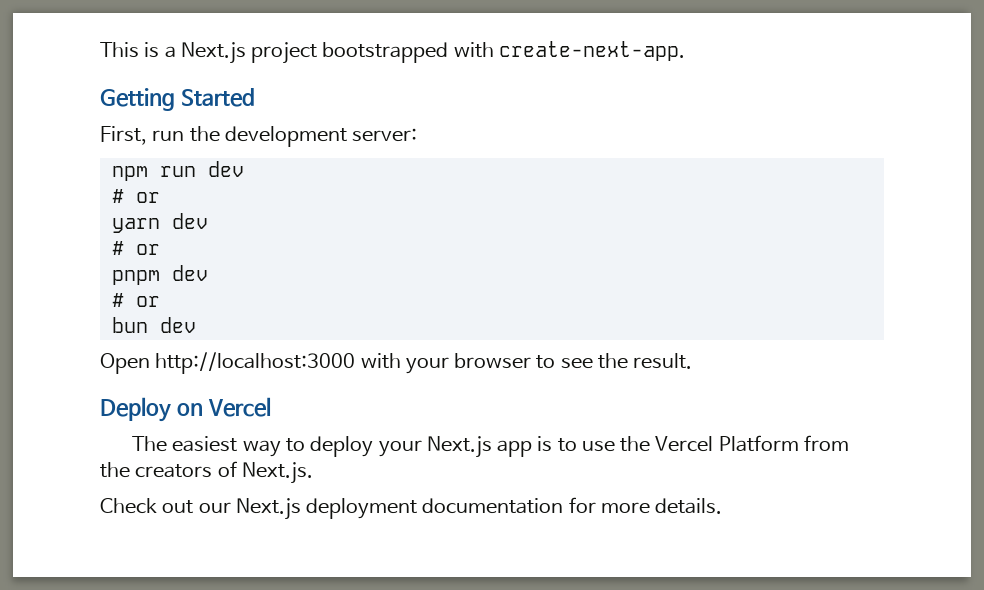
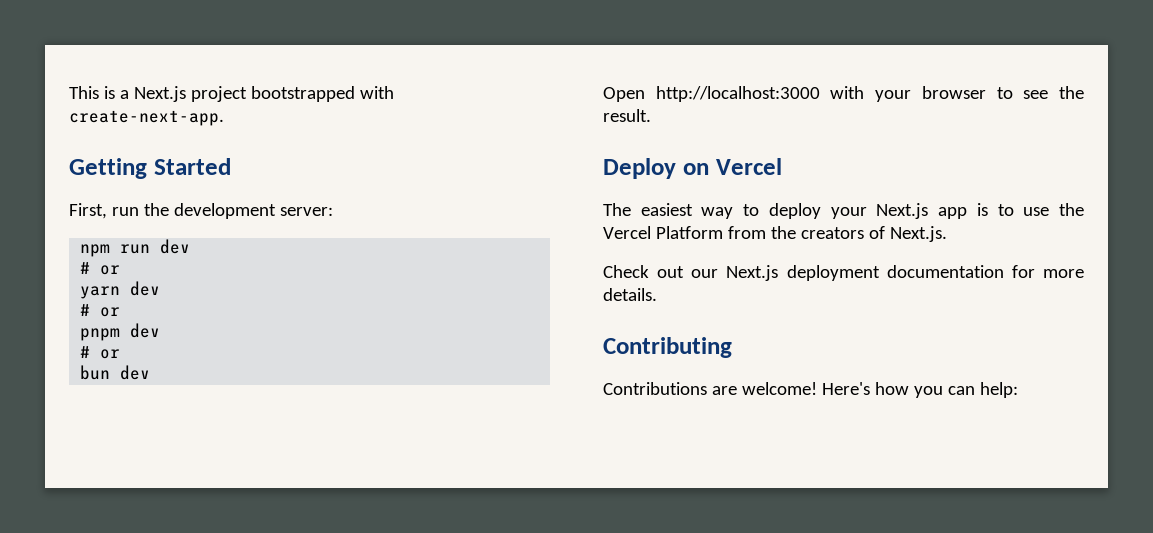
(723, 506) none -> [603,337,732,358] [603,382,1018,398] // Contributing // Contributions are welcome! Here's how you can help:

